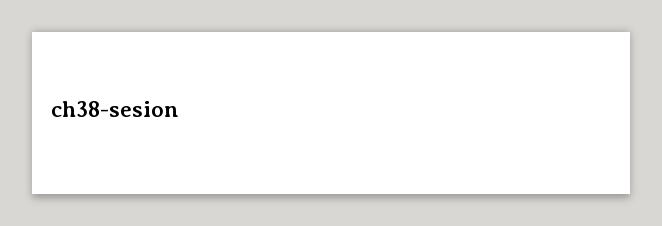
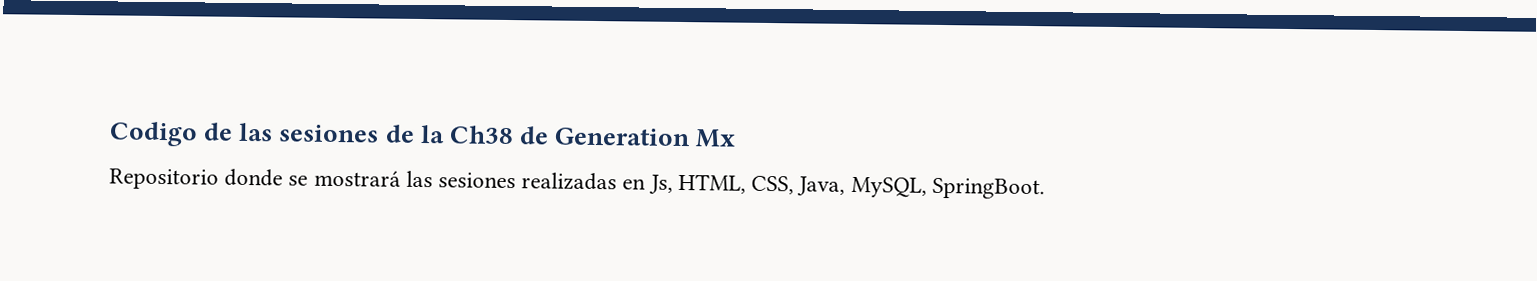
[51,101,179,117] ch38-sesion -> [109,121,737,148] [109,168,1045,200] Codigo de las sesiones de la Ch38 de Generation Mx // Repositorio donde se mostrará las sesiones realizadas en Js, HTML, CSS, Java, MySQL, SpringBoot.

